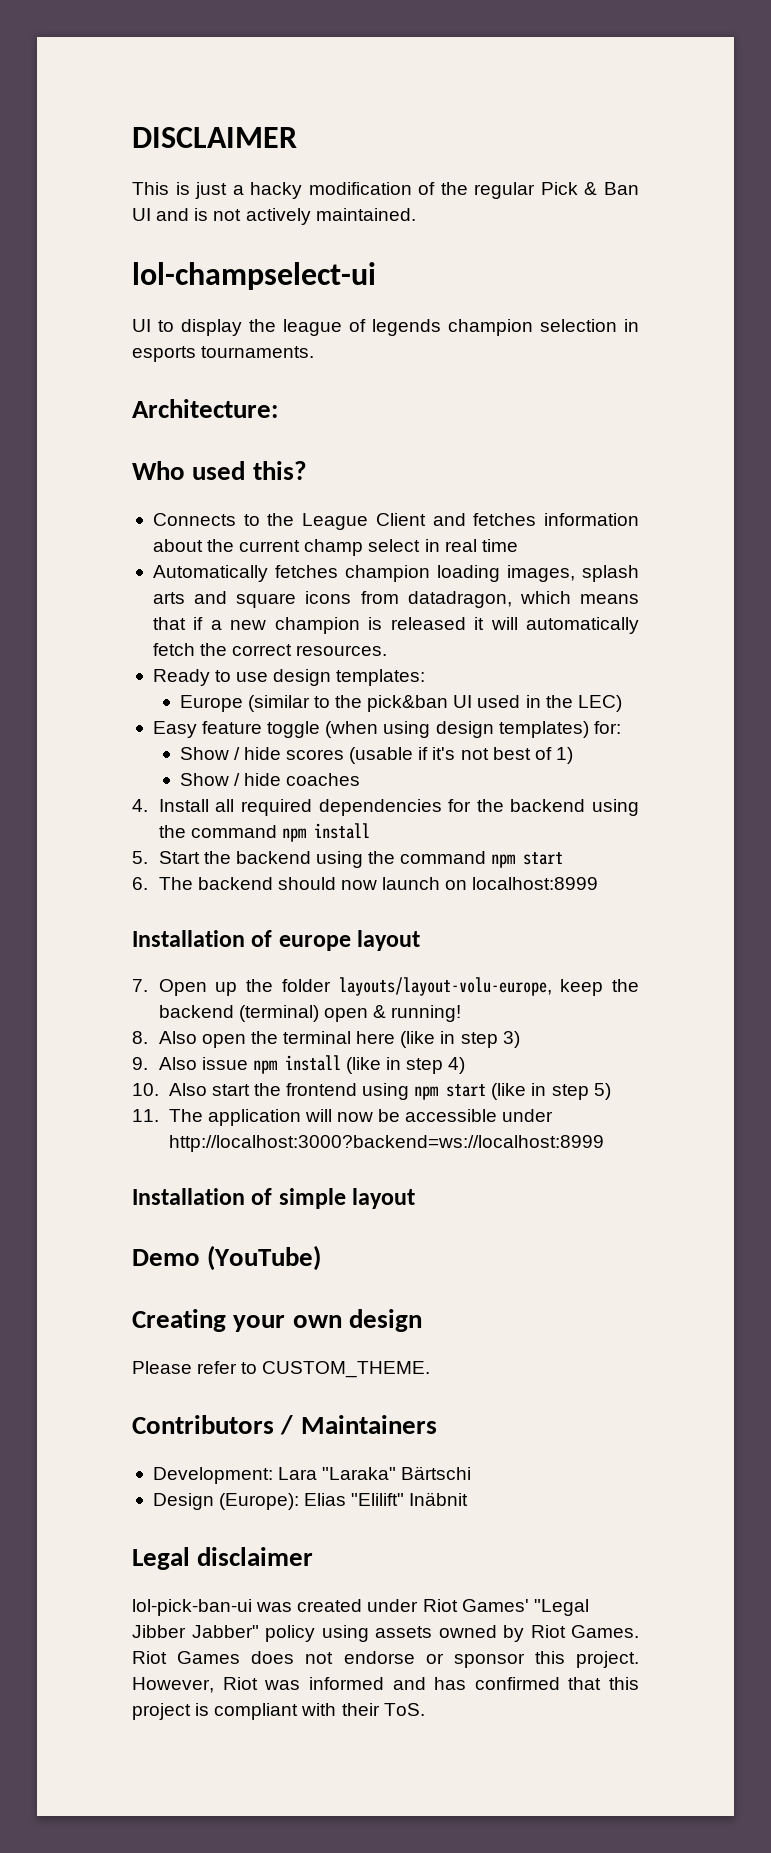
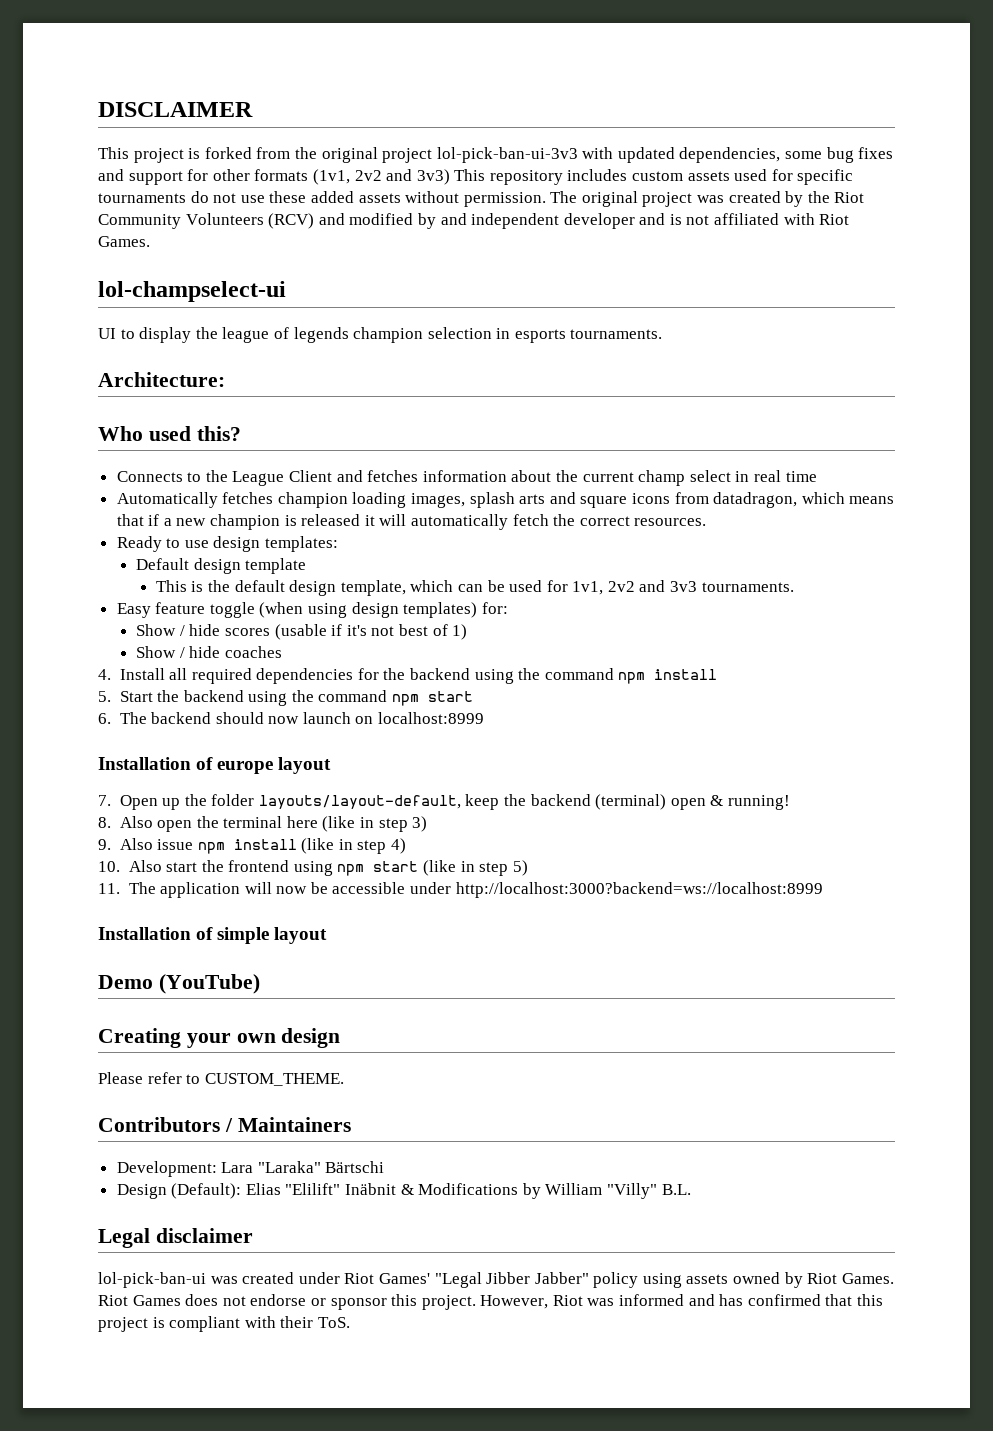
[175,182,640,199] [132,208,416,225] is just a hacky modification of the regular Pick & Ban UI and is not actively maintained. -> [133,147,894,163] [98,169,854,185] [98,191,865,207] [98,213,850,229] [98,236,150,247] project is forked from the original project lol-pick-ban-ui-3v3 with updated dependencies, some bug fixes and support for other formats (1v1, 2v2 and 3v3) This repository includes custom assets used for specific tournaments do not use these added assets without permission. The original project was created by the Riot Community Volunteers (RCV) and modified by and independent developer and is not affiliated with Riot Games.
[179,695,622,712] Europe (similar to the pick&ban UI used in the LEC) -> [136,558,307,574] [155,580,794,596] Default design template // This is the default design template, which can be used for 1v1, 2v2 and 3v3 tournaments.
[338,977,552,996] layouts/layout-volu-europe, -> [258,795,461,809] layouts/layout-default,
[219,1493,300,1510] (Europe): -> [171,1183,242,1199] (Default):
(469, 1499) none -> [400,1183,691,1199] & Modifications by William "Villy" B.L.

